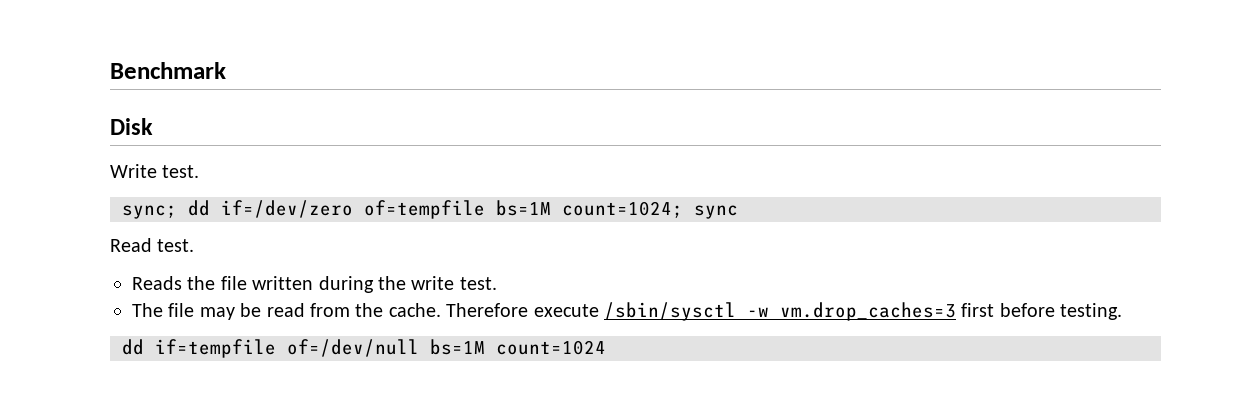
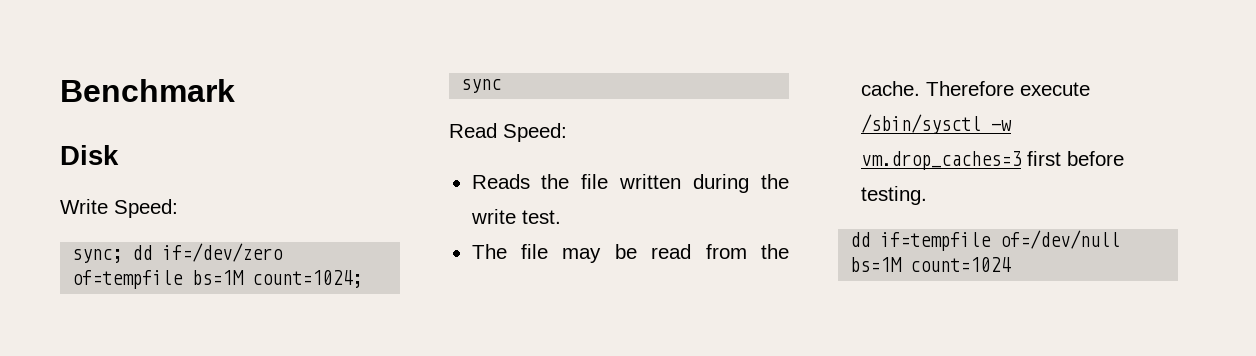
[162,165,200,178] test. -> [114,199,178,218] Speed:
[157,239,195,252] test. -> [503,123,567,142] Speed:

